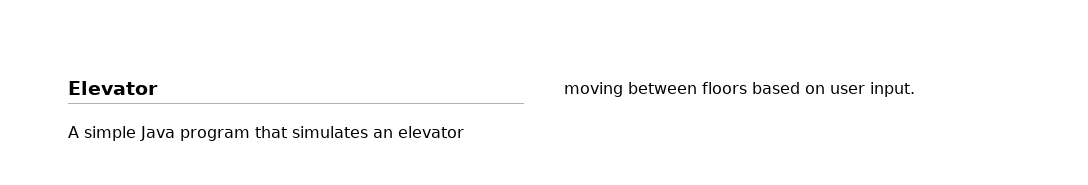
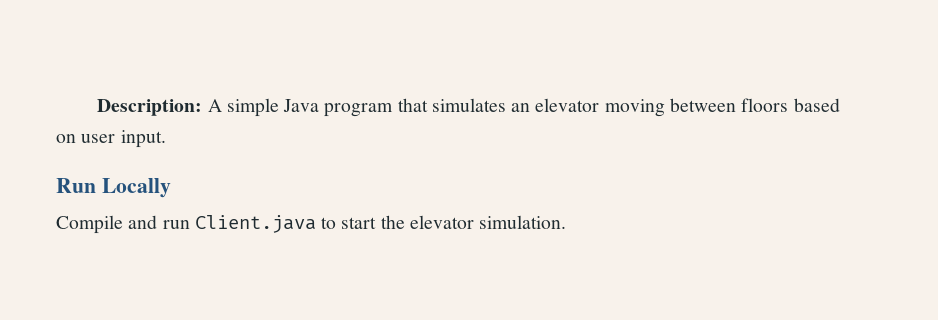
[68,81,158,95] Elevator // -> [97,99,203,116] Description:
(915, 89) none -> [56,178,171,198] [56,215,567,234] // Run Locally // Compile and run Client.java to start the elevator simulation.

